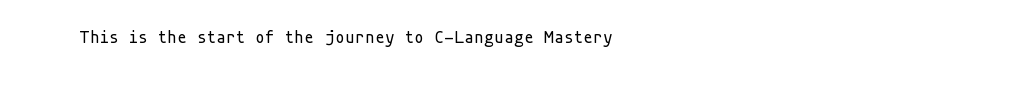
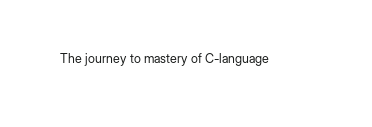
[79,30,613,47] This is the start of the journey to C-Language Mastery -> [60,53,269,66] The journey to mastery of C-language

